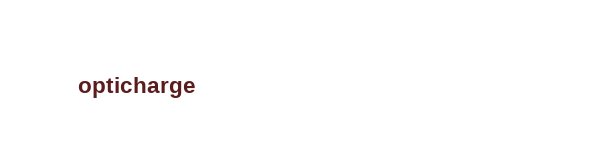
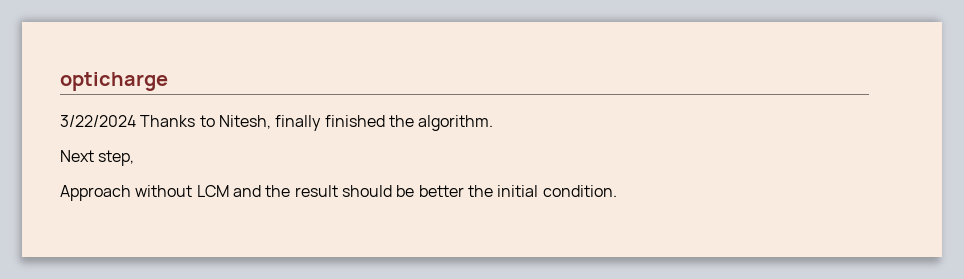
(196, 87) none -> [60,115,494,131] [60,150,135,166] [60,185,617,201] // 3/22/2024 Thanks to Nitesh, finally finished the algorithm. // Next step, // Approach without LCM and the result should be better the initial condition.

